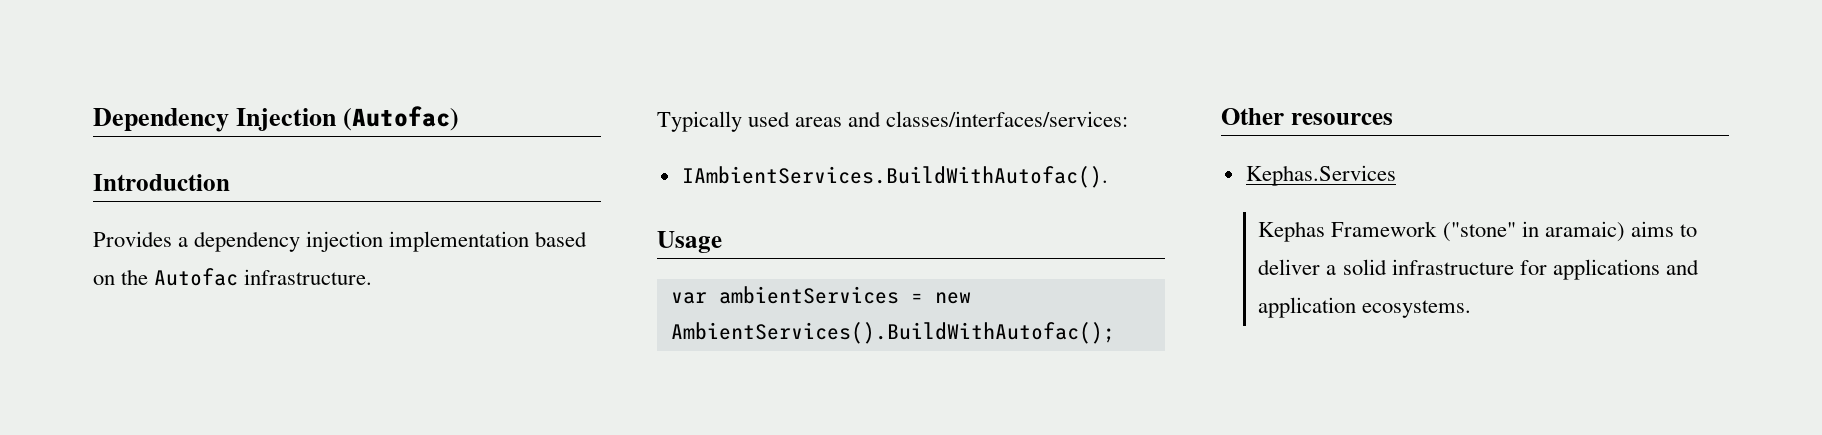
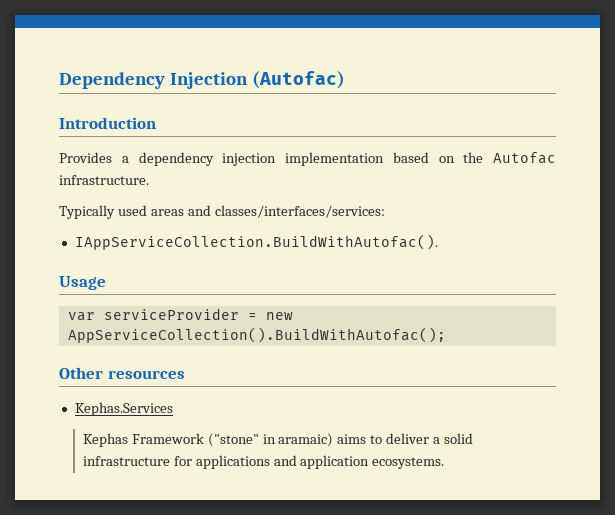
[681,166,1108,188] IAmbientServices.BuildWithAutofac(). -> [74,234,438,250] IAppServiceCollection.BuildWithAutofac().
[718,286,899,304] ambientServices -> [103,308,239,320] serviceProvider
[670,322,1115,344] AmbientServices().BuildWithAutofac(); -> [67,327,446,343] AppServiceCollection().BuildWithAutofac();

